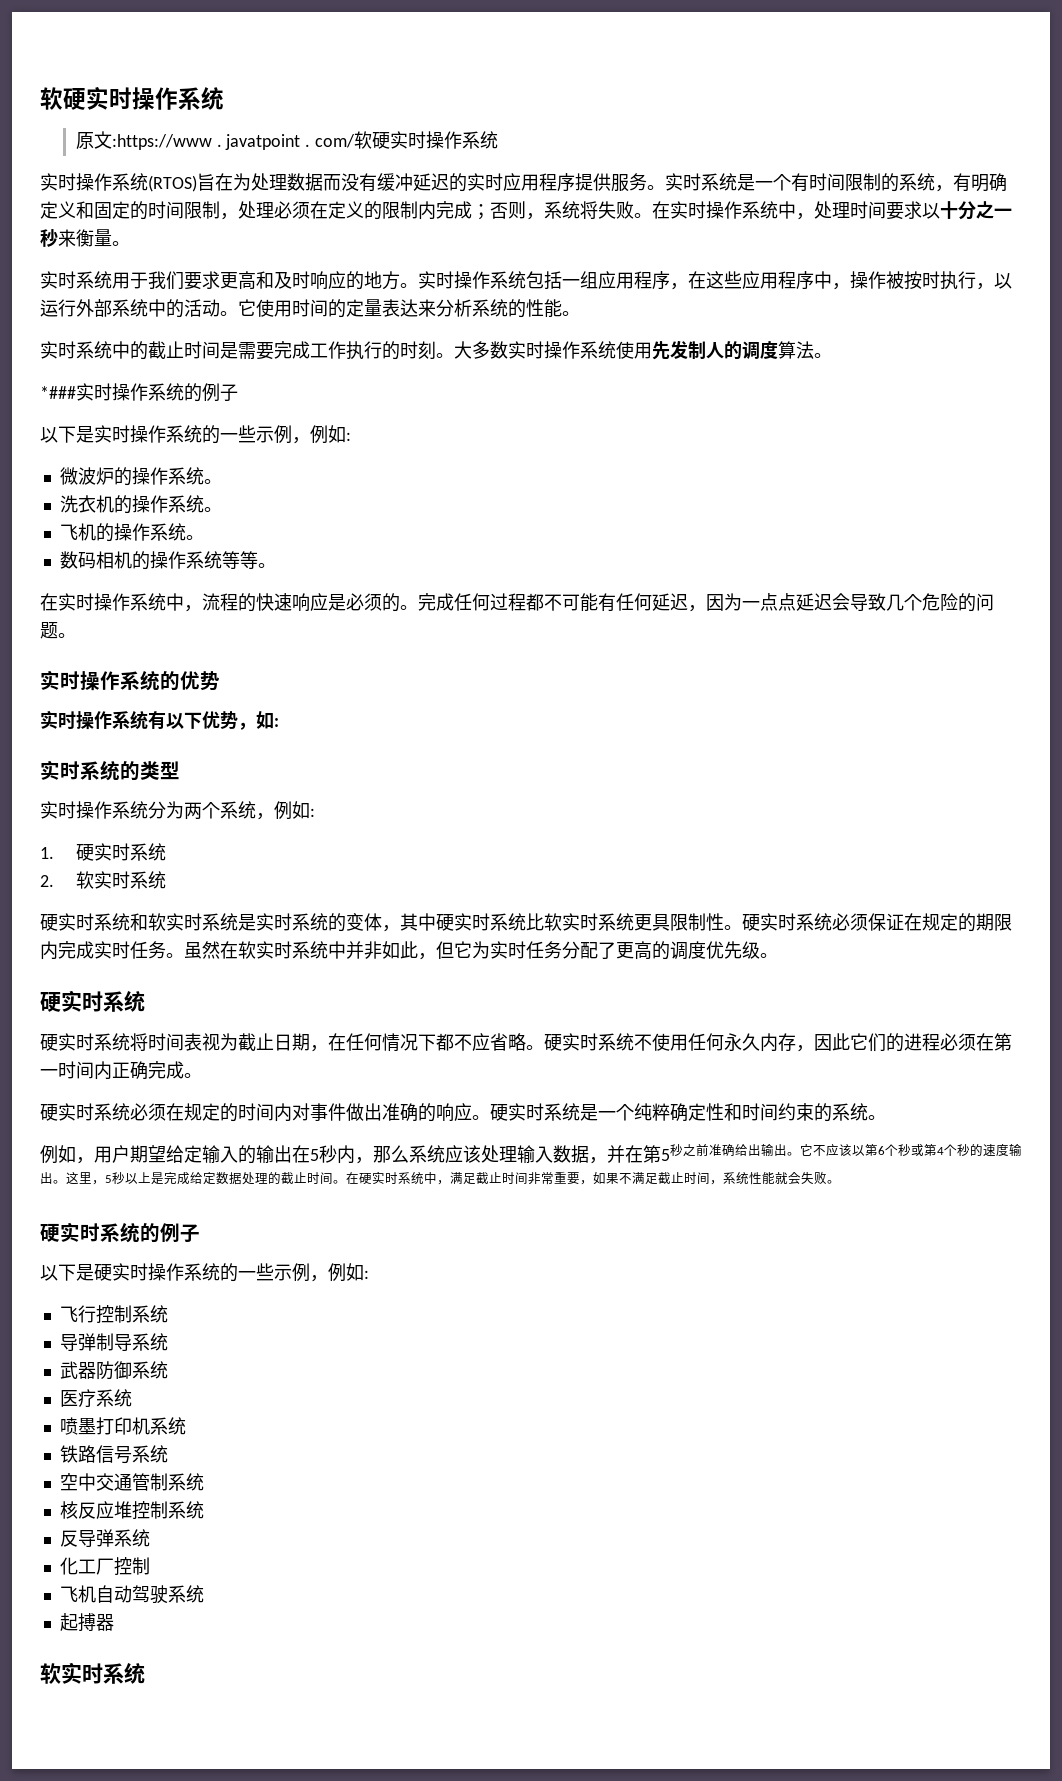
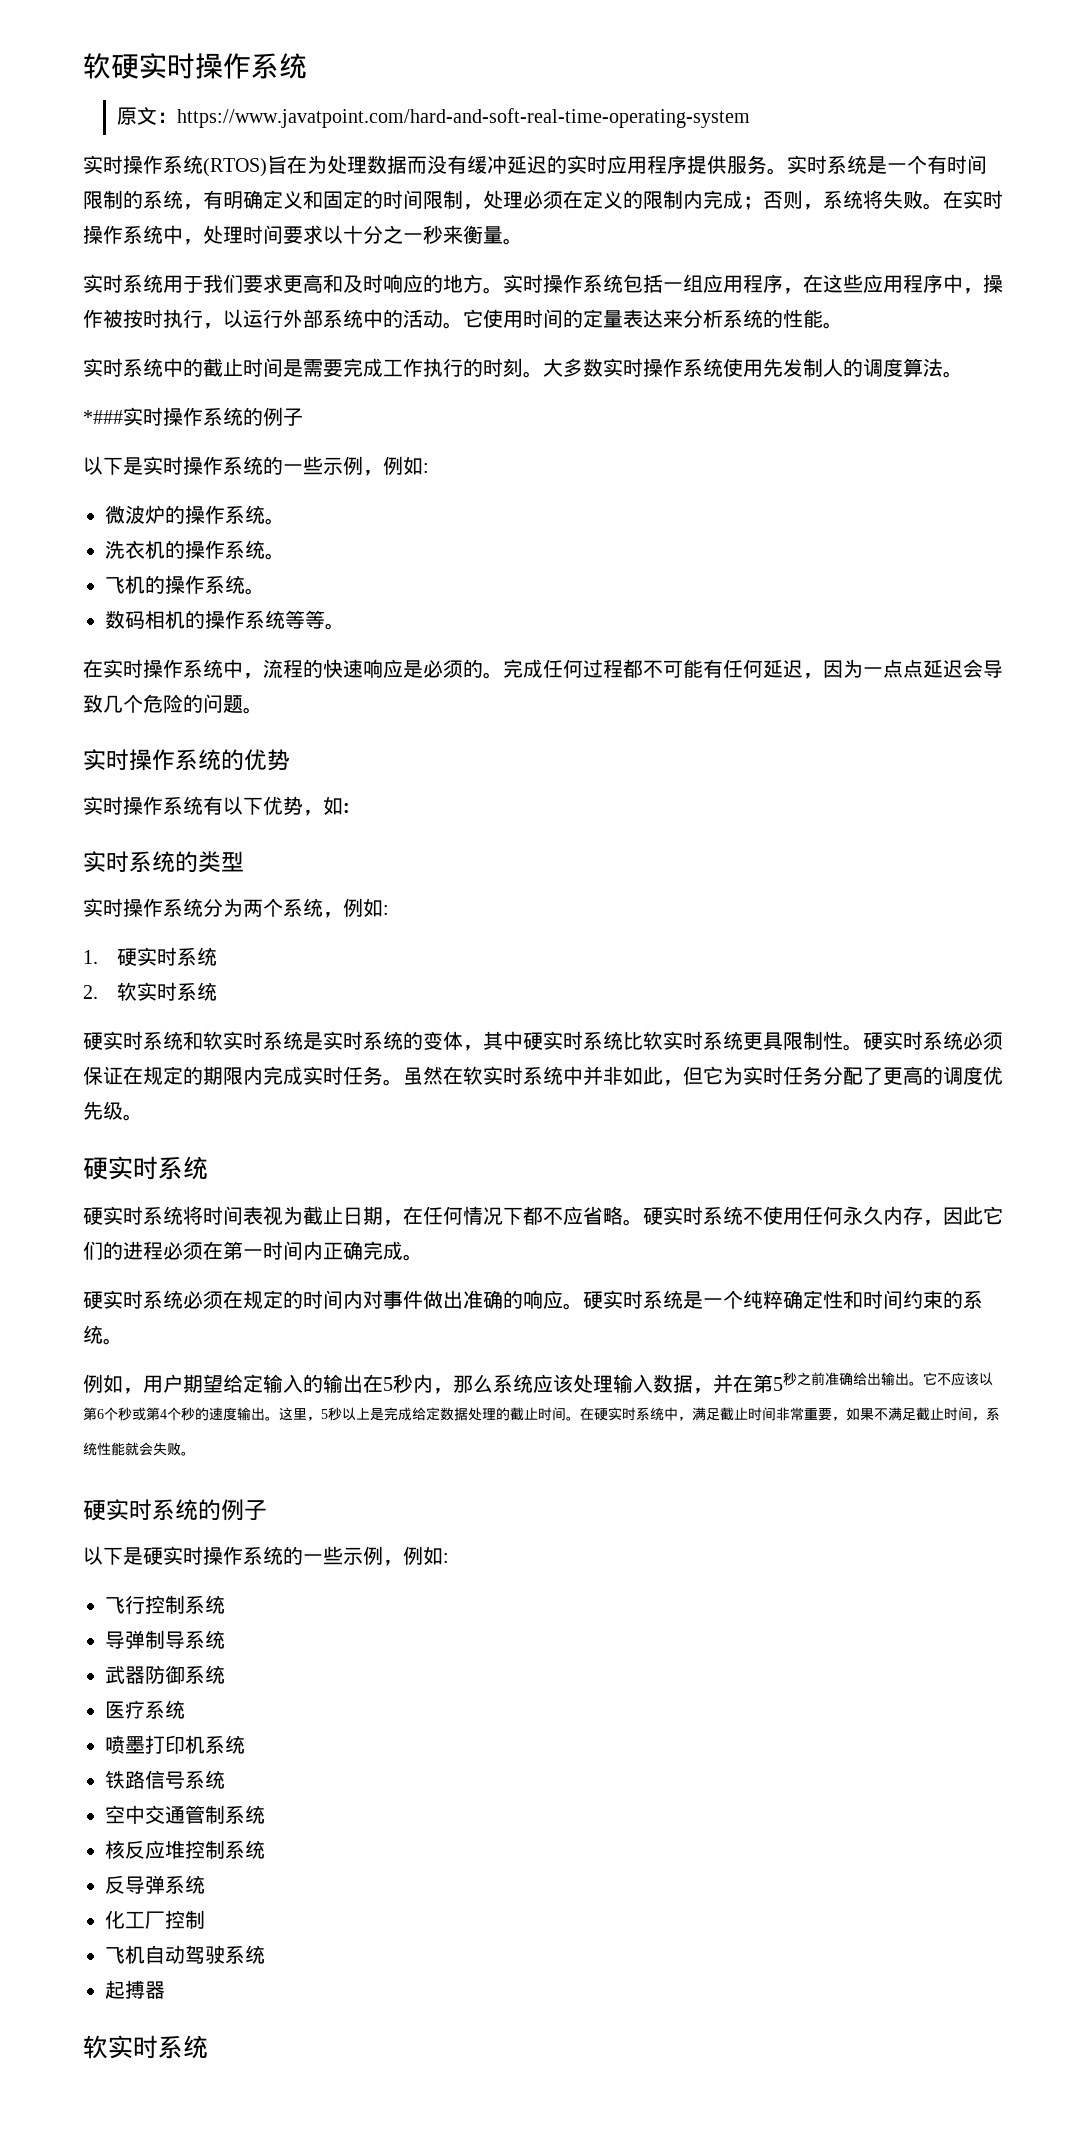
[111,131,499,150] :https://www . javatpoint . com/软硬实时操作系统 -> [157,108,751,128] ：https://www.javatpoint.com/hard-and-soft-real-time-operating-system

